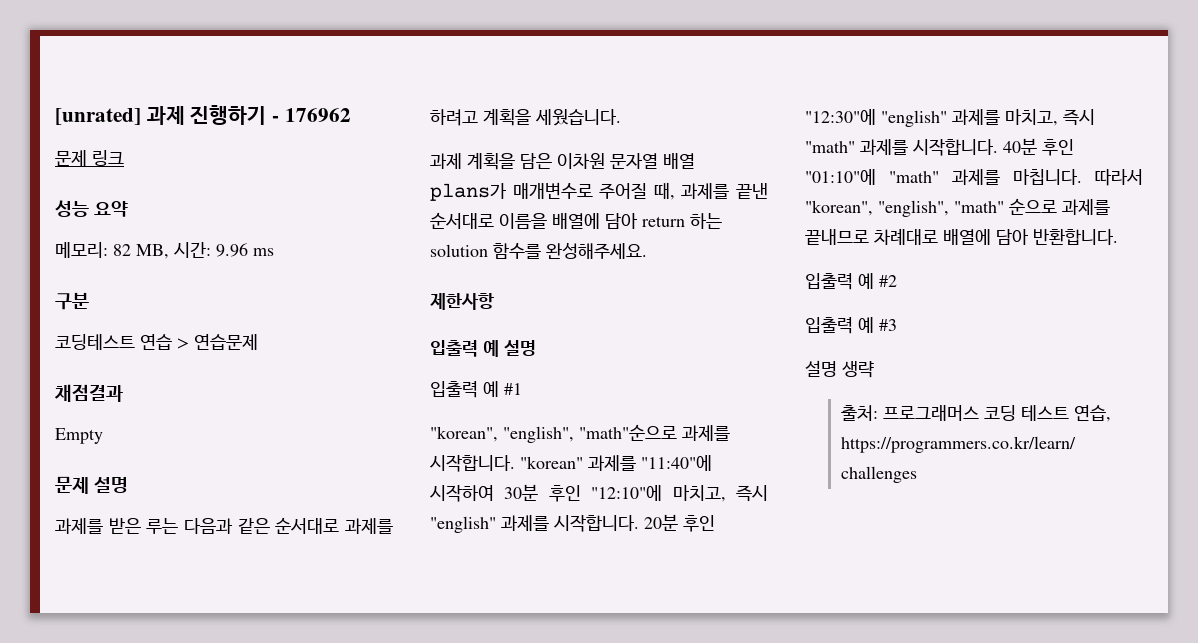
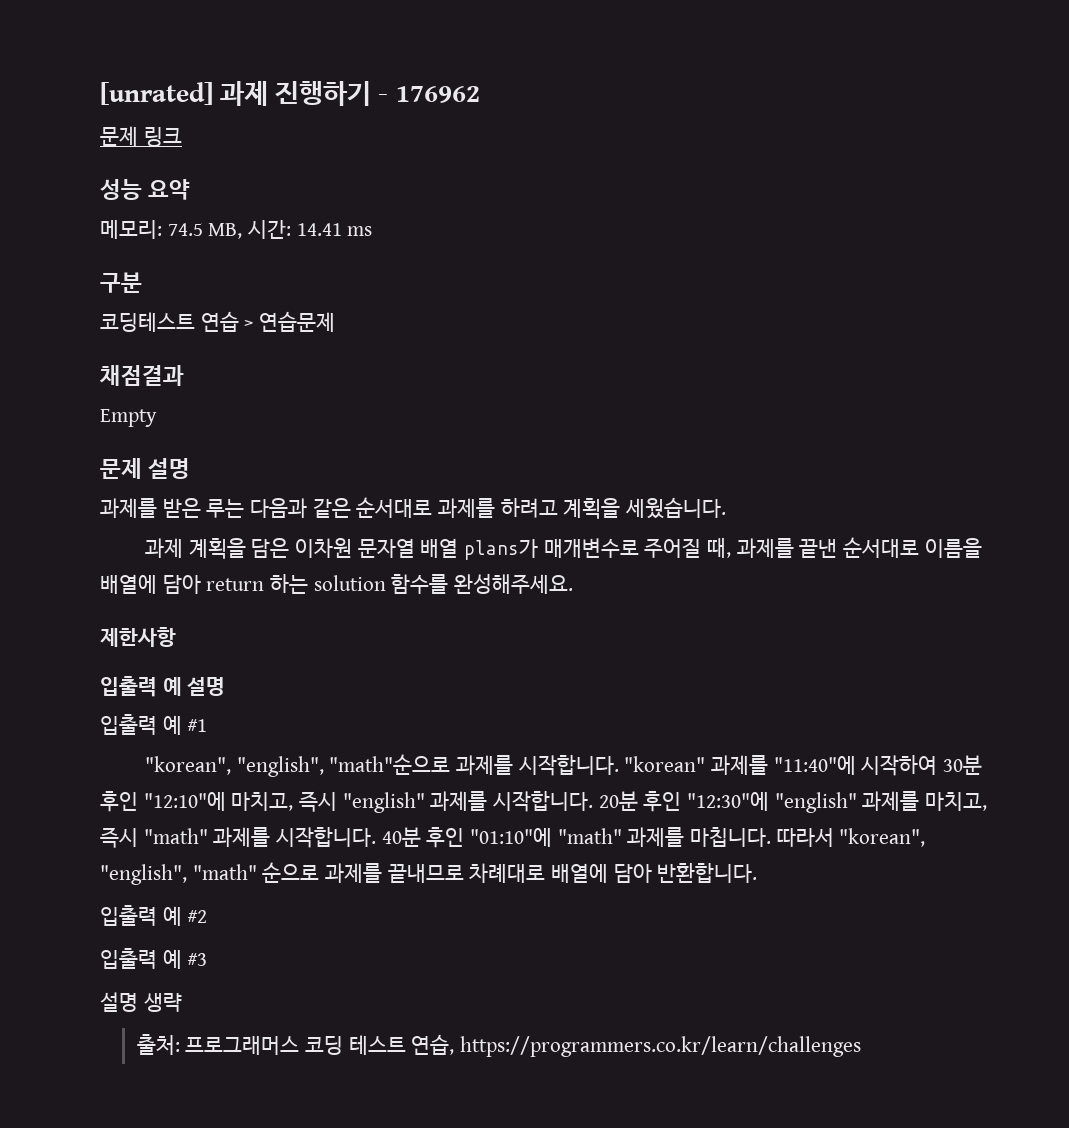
[113,244,131,256] 82 -> [167,223,203,236] 74.5
[216,243,248,257] 9.96 -> [296,223,342,236] 14.41

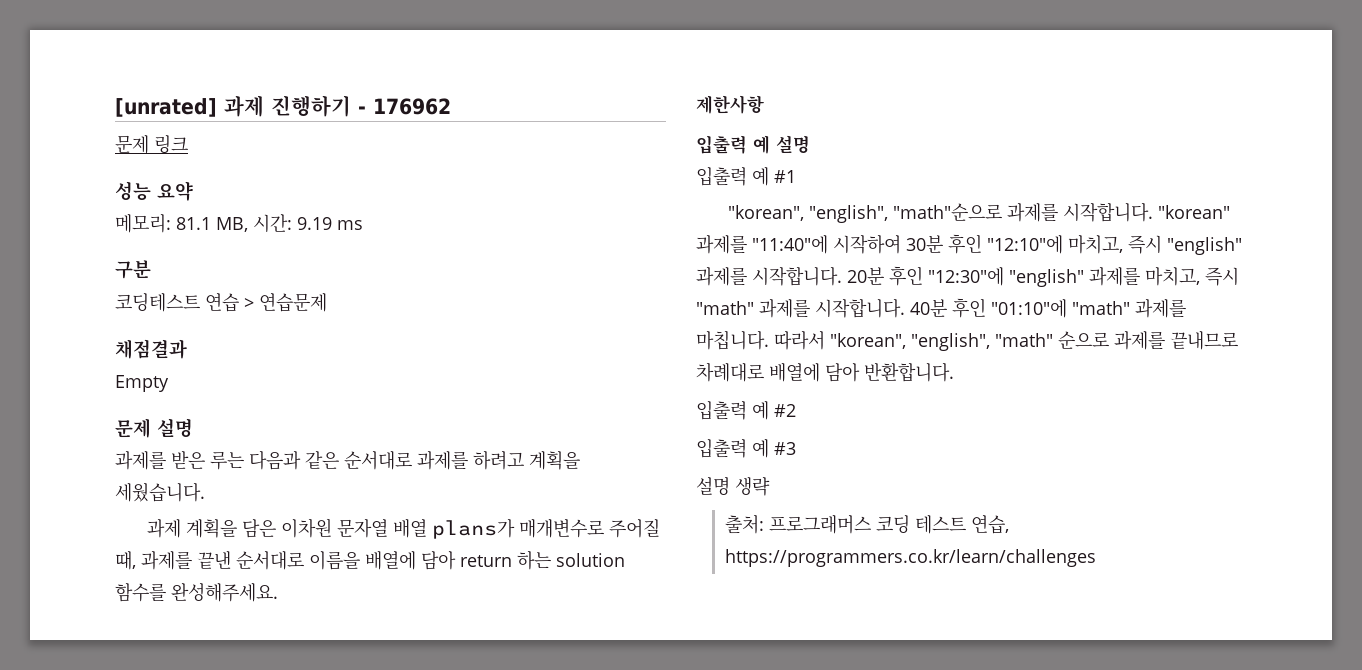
[167,223,203,236] 74.5 -> [176,217,211,230] 81.1
[296,223,342,236] 14.41 -> [296,217,332,230] 9.19

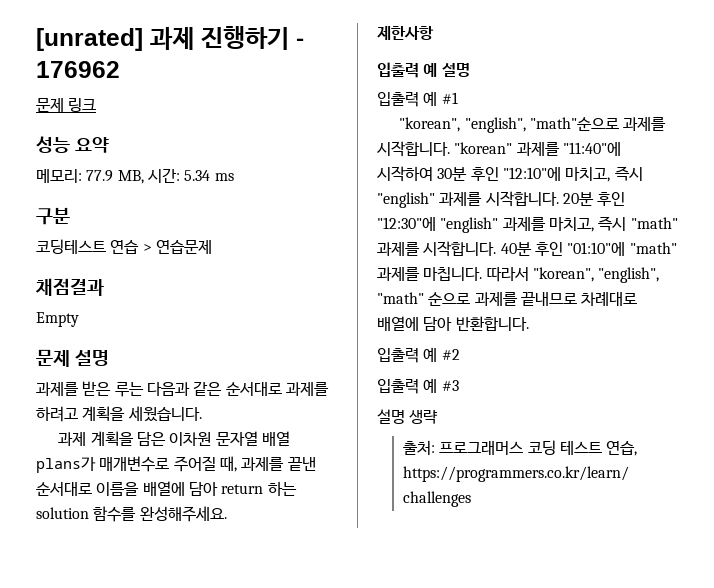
[176,217,211,230] 81.1 -> [86,170,114,182] 77.9
[296,217,332,230] 9.19 -> [184,170,211,181] 5.34

